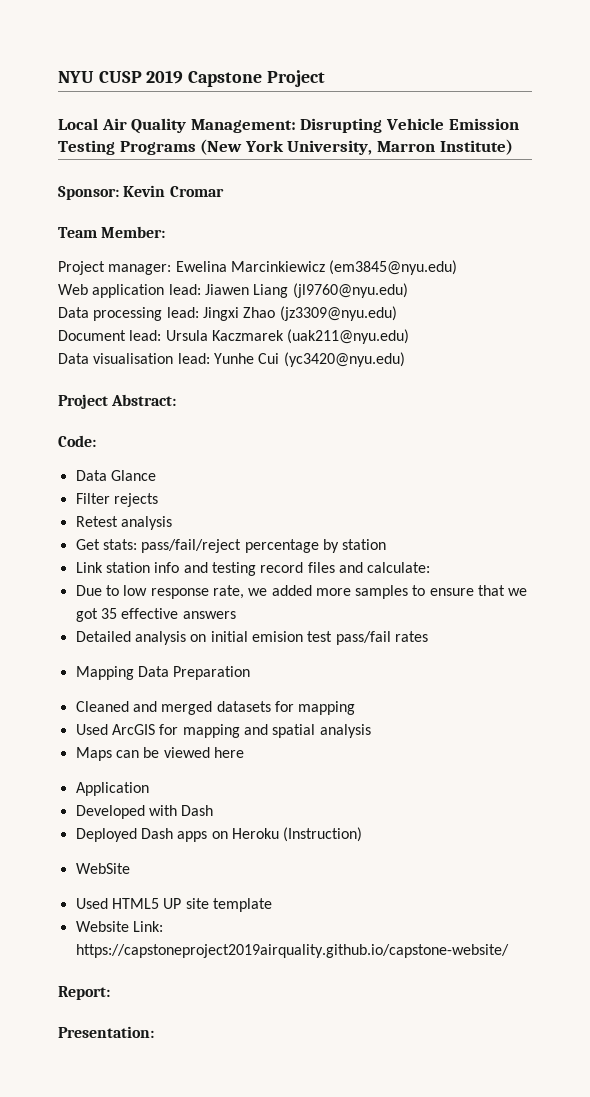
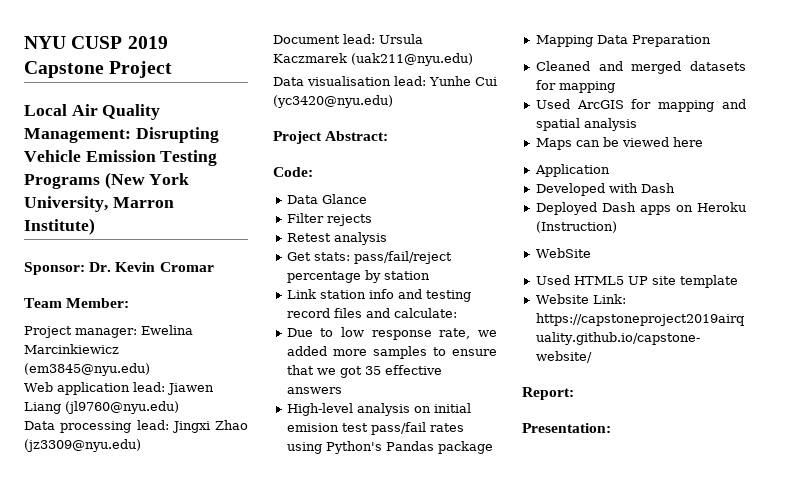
(119, 193) none -> [89,262,112,272] Dr.
[75,631,131,642] Detailed -> [286,403,353,416] High-level
(428, 636) none -> [286,441,493,454] using Python's Pandas package

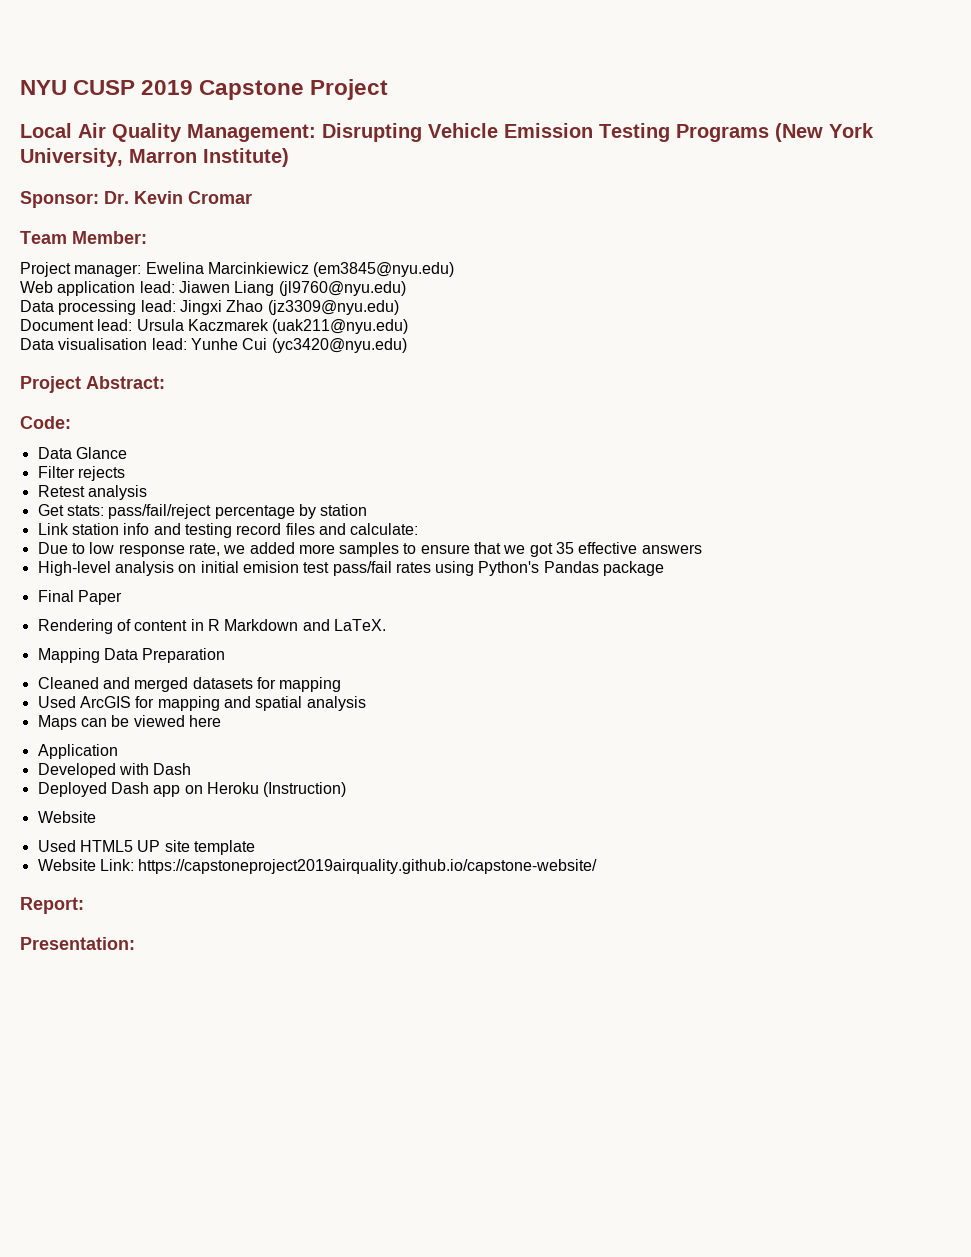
(493, 447) none -> [37,590,122,605] [37,619,386,634] // Final Paper // Rendering of content in R Markdown and LaTeX.
[639,205,671,215] apps -> [153,785,181,797] app
[535,248,591,258] WebSite -> [37,811,96,823] Website

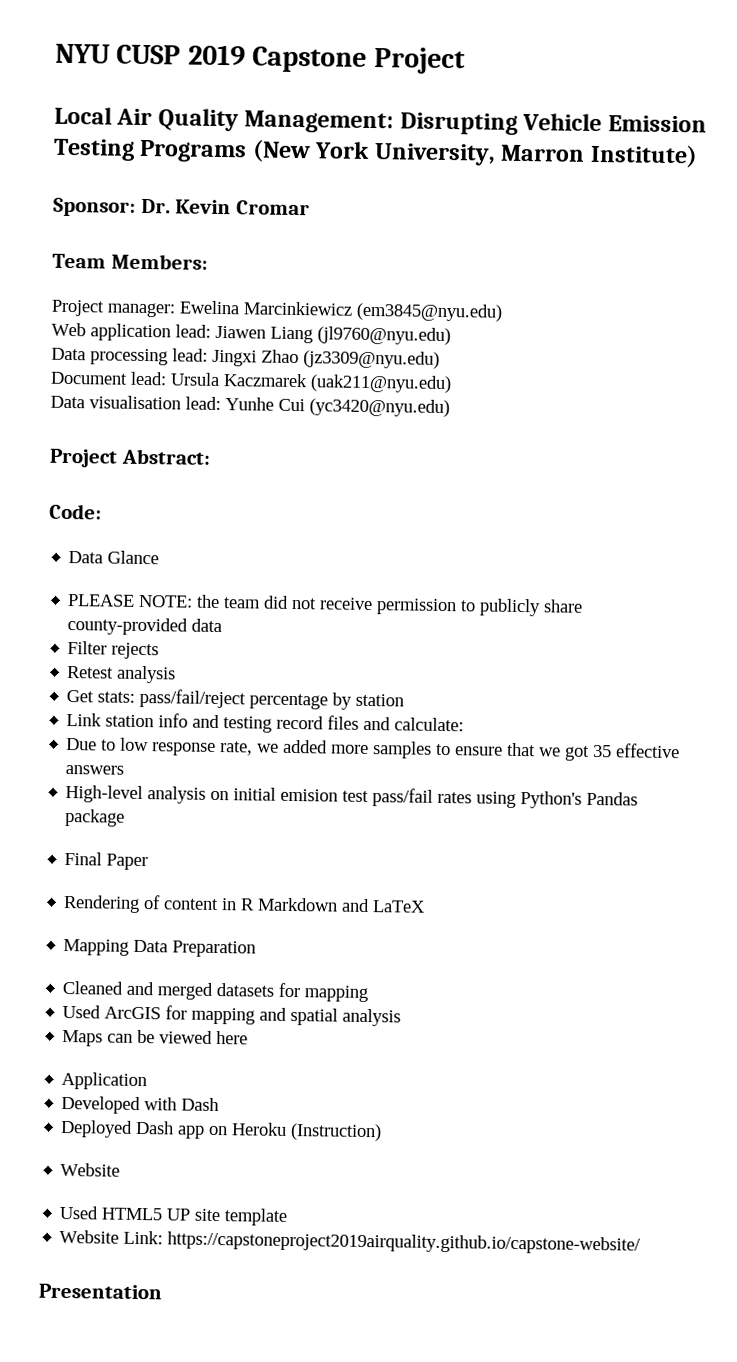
[72,231,147,244] Member: -> [110,253,208,270] Members:
(127, 453) none -> [67,594,584,617] [67,617,223,636] // PLEASE NOTE: the team did not receive permission to publicly share county-provided data
[333,619,386,631] LaTeX. -> [372,900,427,913] LaTeX
[20,897,84,914] [20,937,135,950] Report: // Presentation: -> [38,1283,162,1300] Presentation

